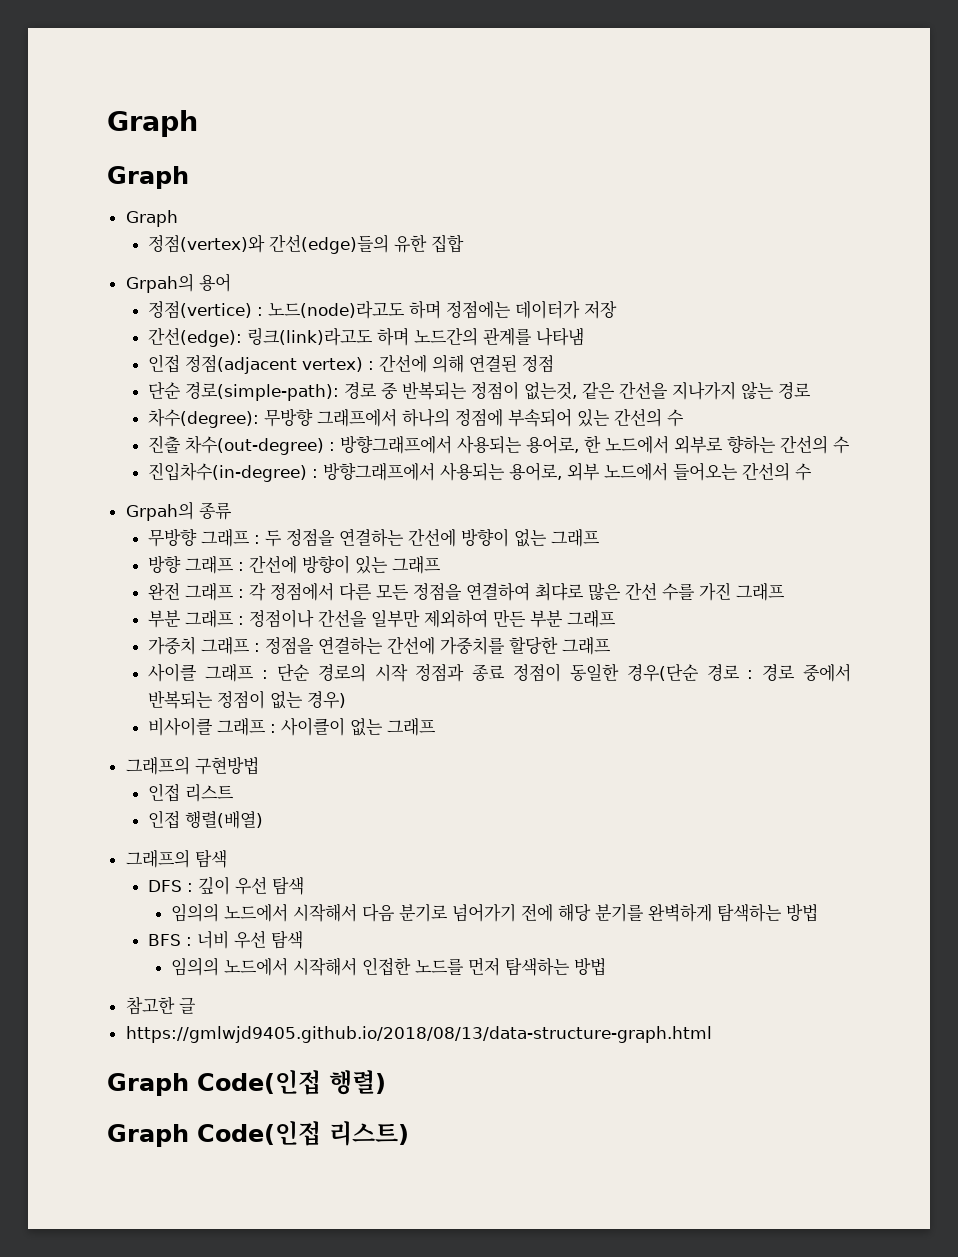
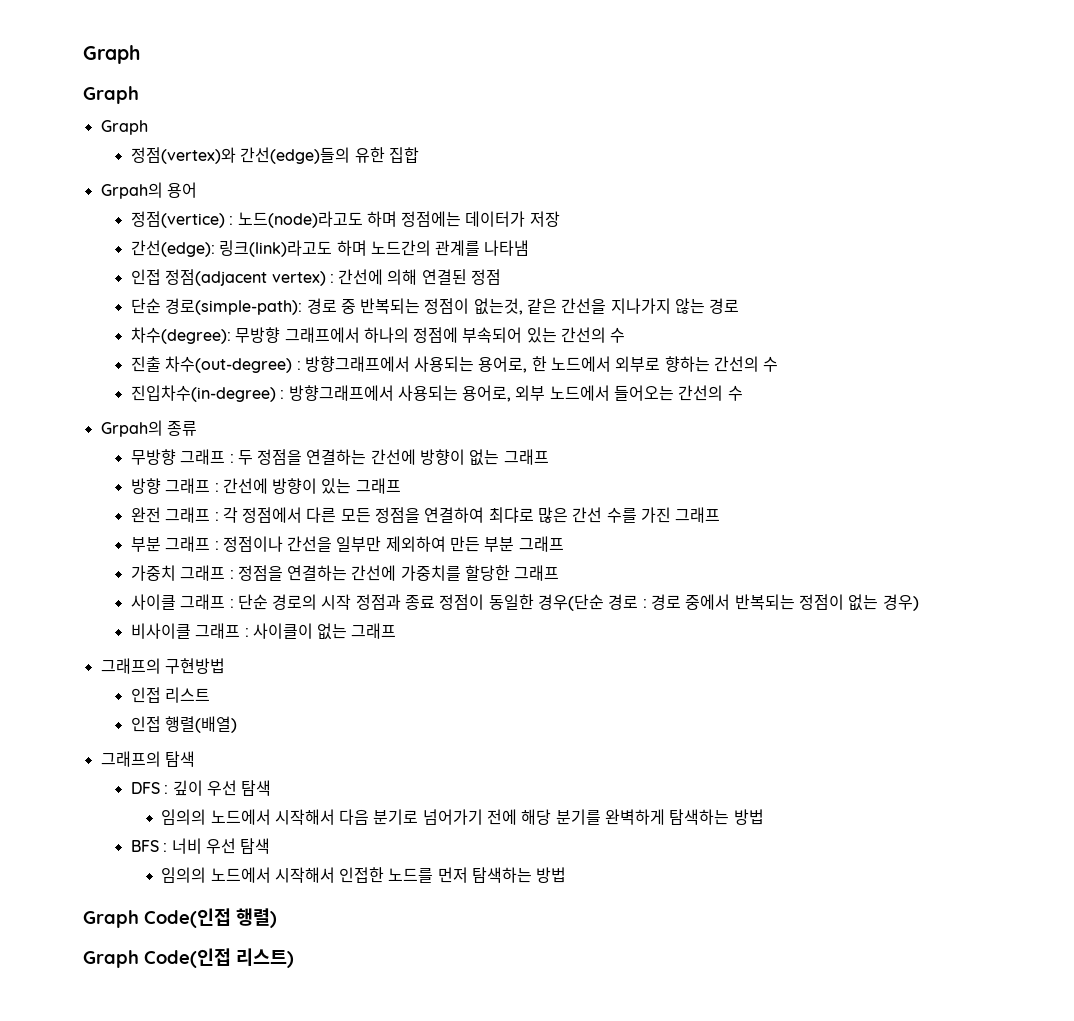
[125,996,196,1015] [125,1026,712,1043] // 참고한 글 // https://gmlwjd9405.github.io/2018/08/13/data-structure-graph.html -> (567, 875) none

